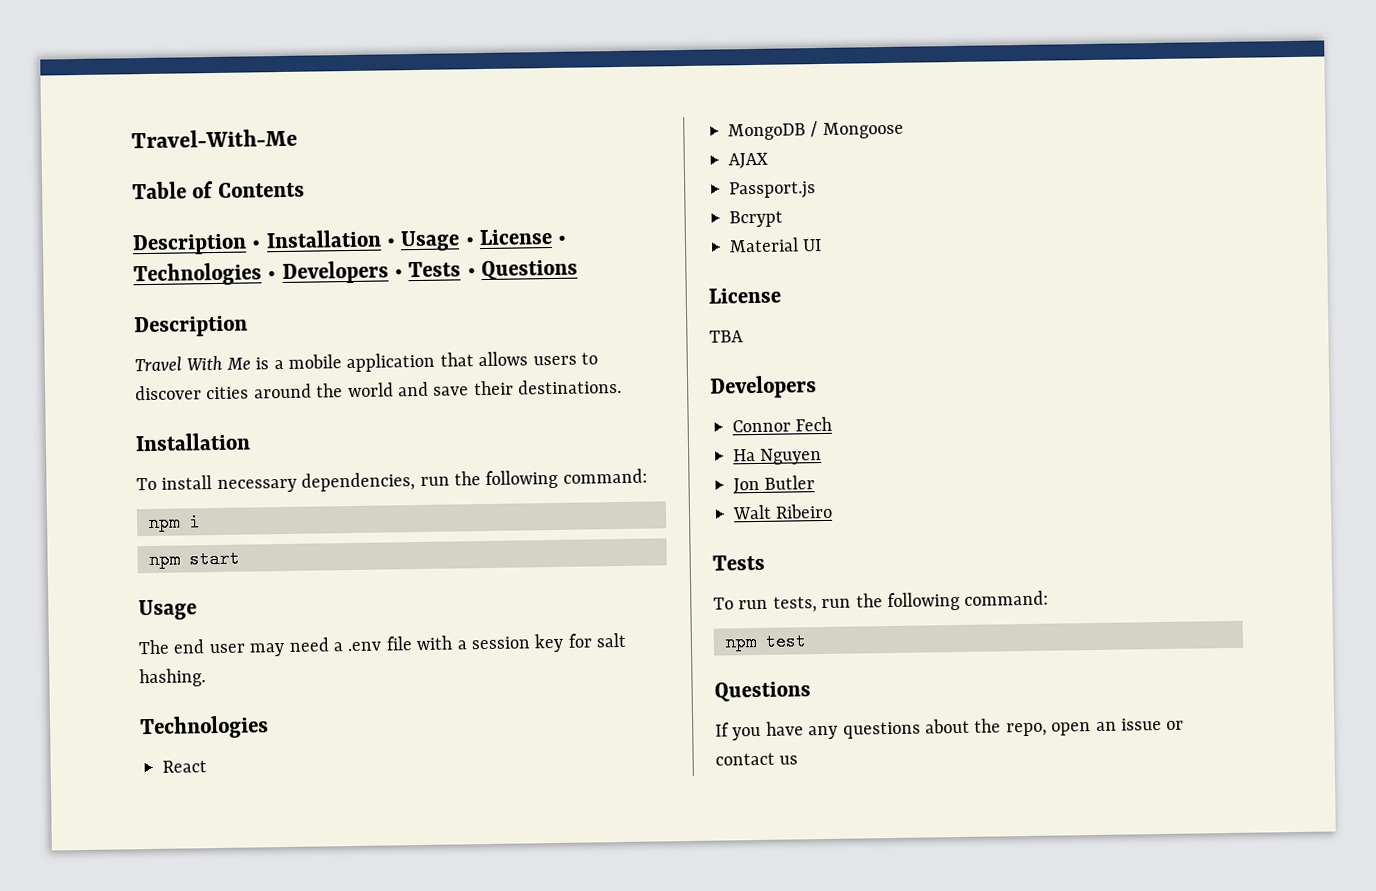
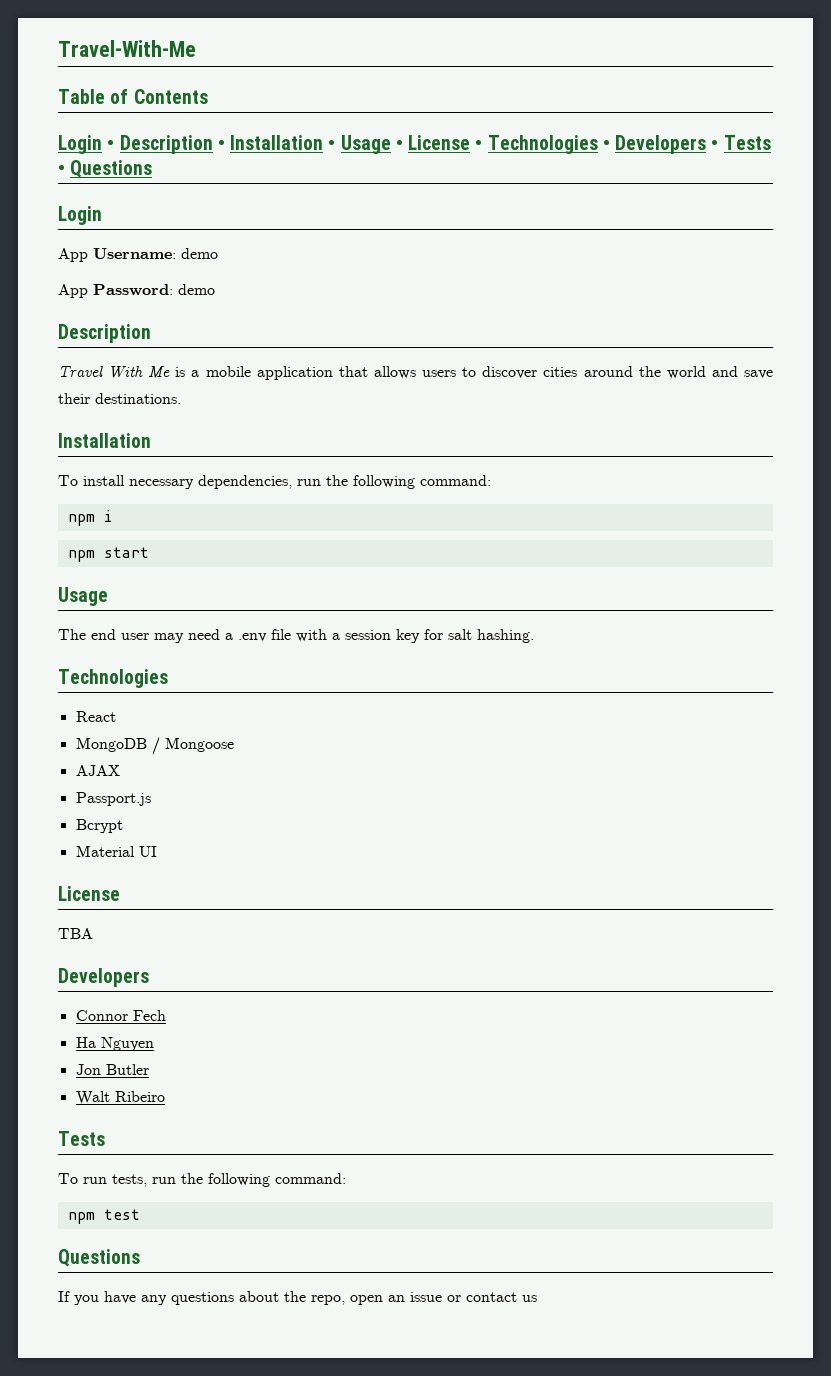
(305, 189) none -> [58,135,115,154] Login •
(579, 270) none -> [58,206,102,225] [58,248,218,262] [58,284,215,298] // Login // App Username: demo // App Password: demo

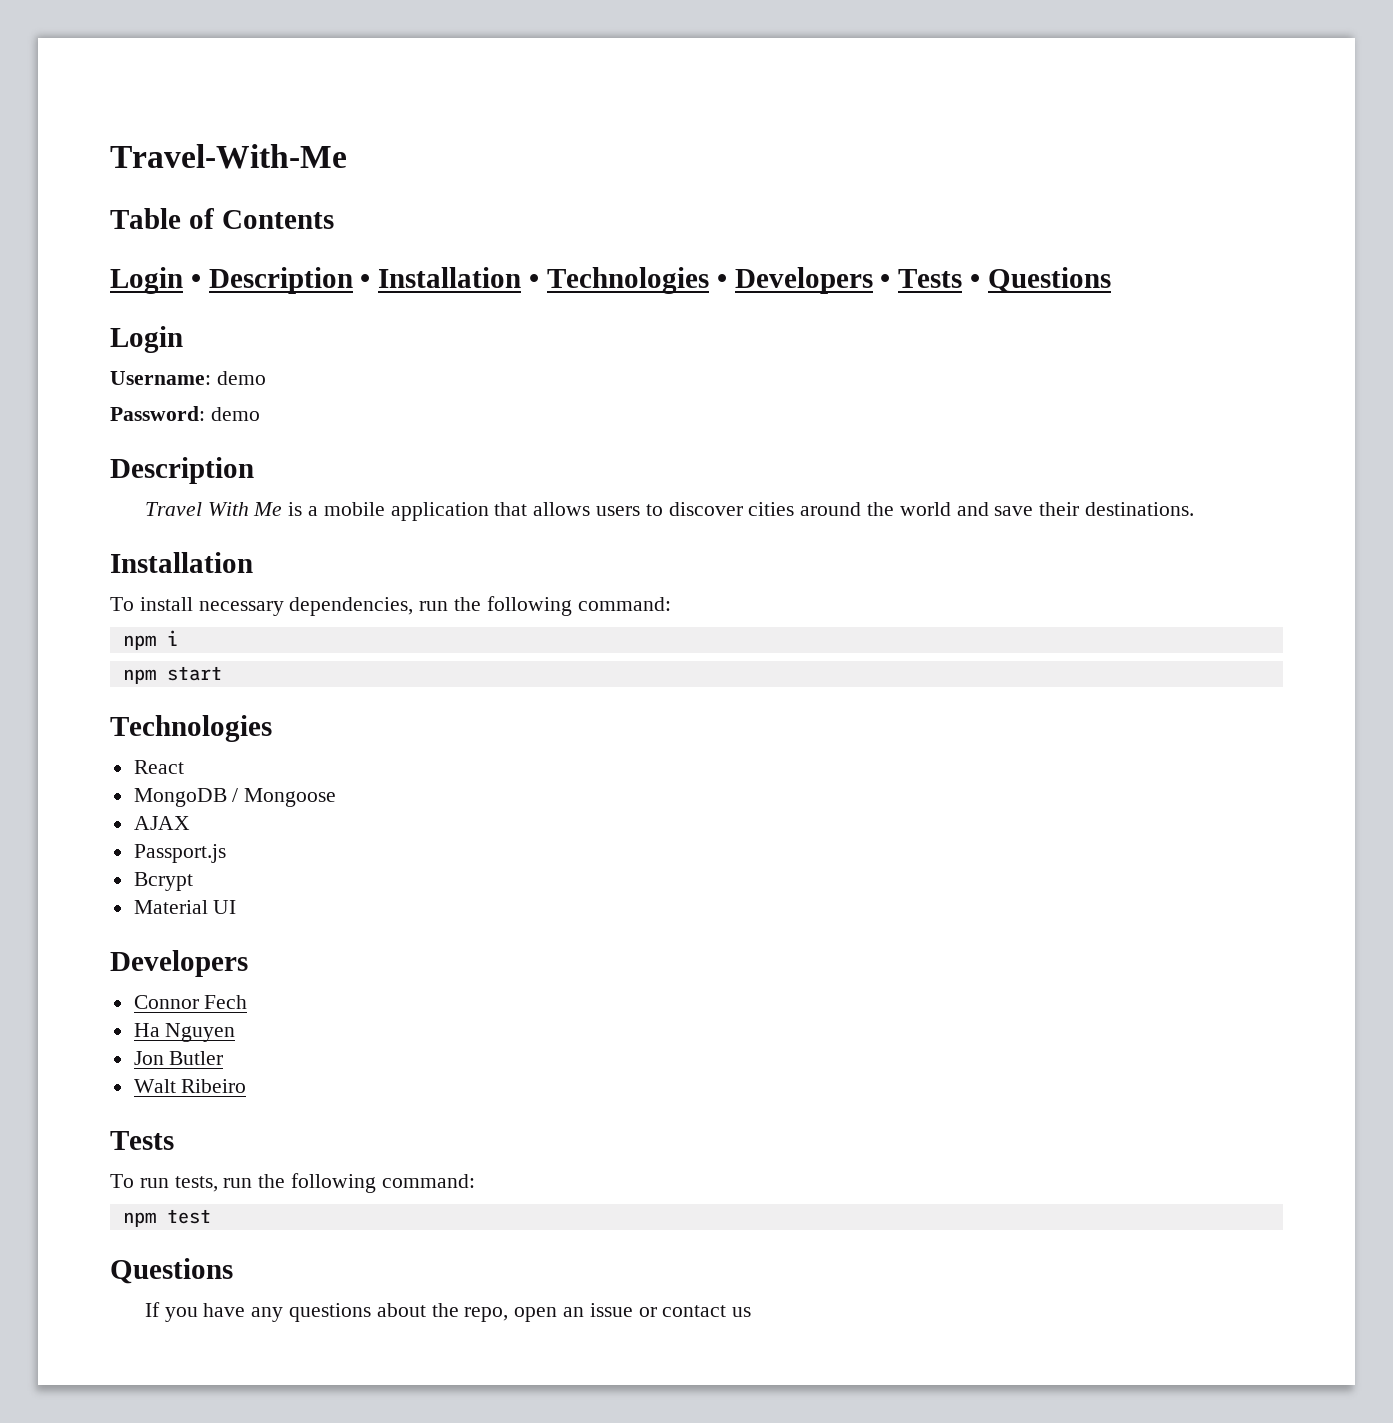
[340,135,483,154] Usage • License • -> (540, 281) none
[58,248,88,262] App -> (183, 339) none
[58,284,88,298] App -> (266, 378) none
[58,587,108,606] [58,629,534,643] // Usage // The end user may need a .env file with a session key for salt hashing. -> (222, 673) none
[58,886,120,901] [58,928,93,939] // License // TBA -> (237, 907) none

